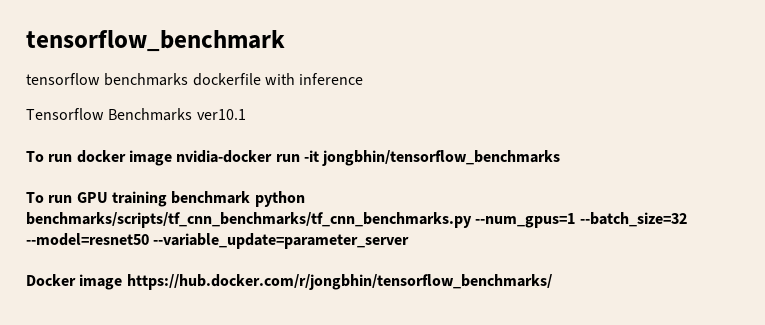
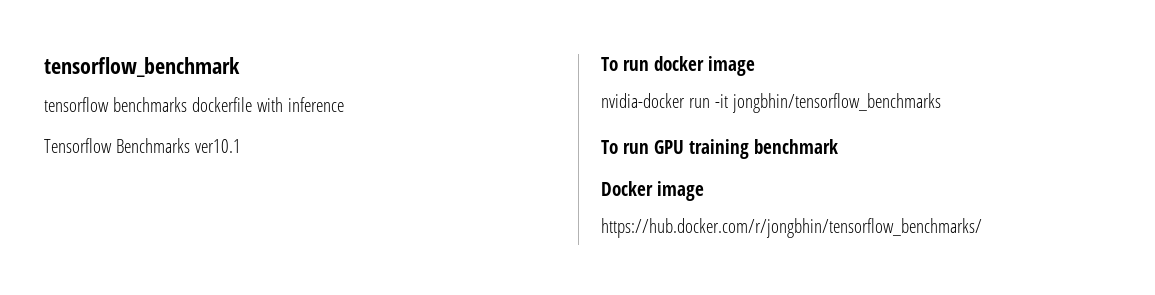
(172, 158) none -> (755, 66) //
[254,191,305,207] [26,212,687,228] [26,233,410,249] python benchmarks/scripts/tf_cnn_benchmarks/tf_cnn_benchmarks.py --num_gpus=1 --batch_size=32 --model=resnet50 --variable_update=parameter_server -> (838, 146) none
(123, 282) none -> (704, 191) //

